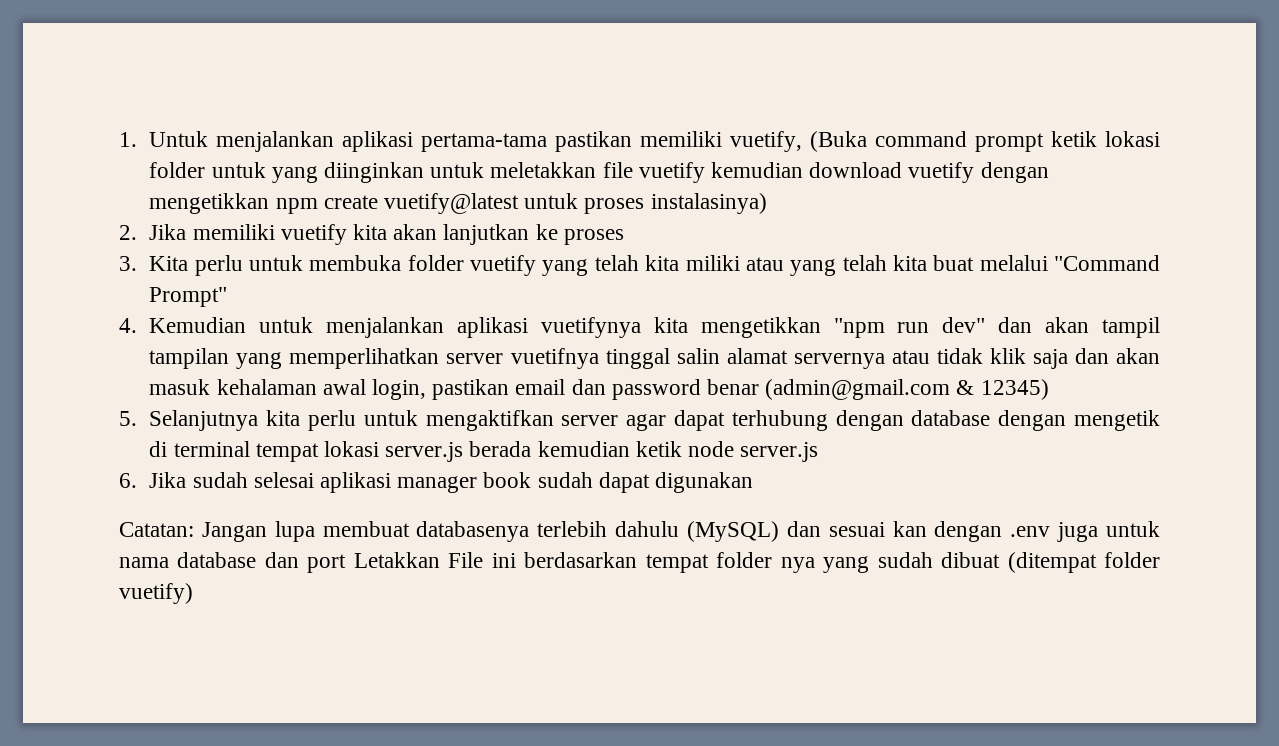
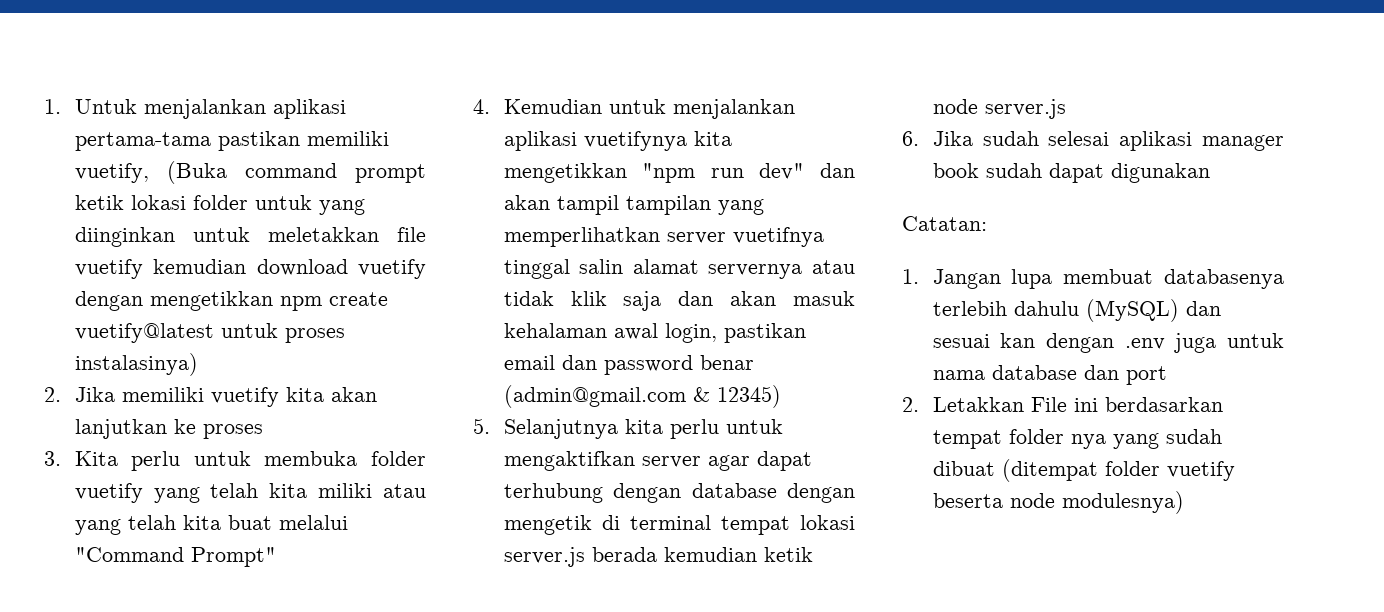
(194, 529) none -> [902,269,919,284] // 1.
(347, 563) none -> [902,397,919,412] // 2.
[119,583,193,604] vuetify) -> [1166,461,1235,481] [932,491,1184,514] vuetify beserta node modulesnya)

